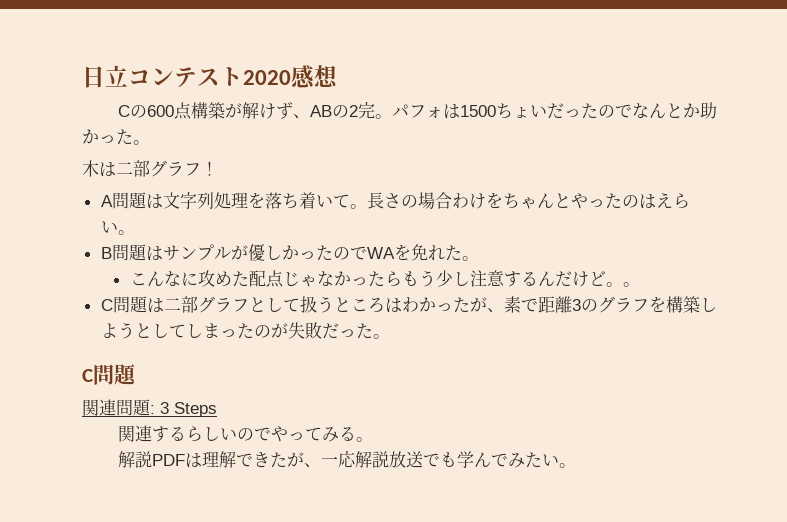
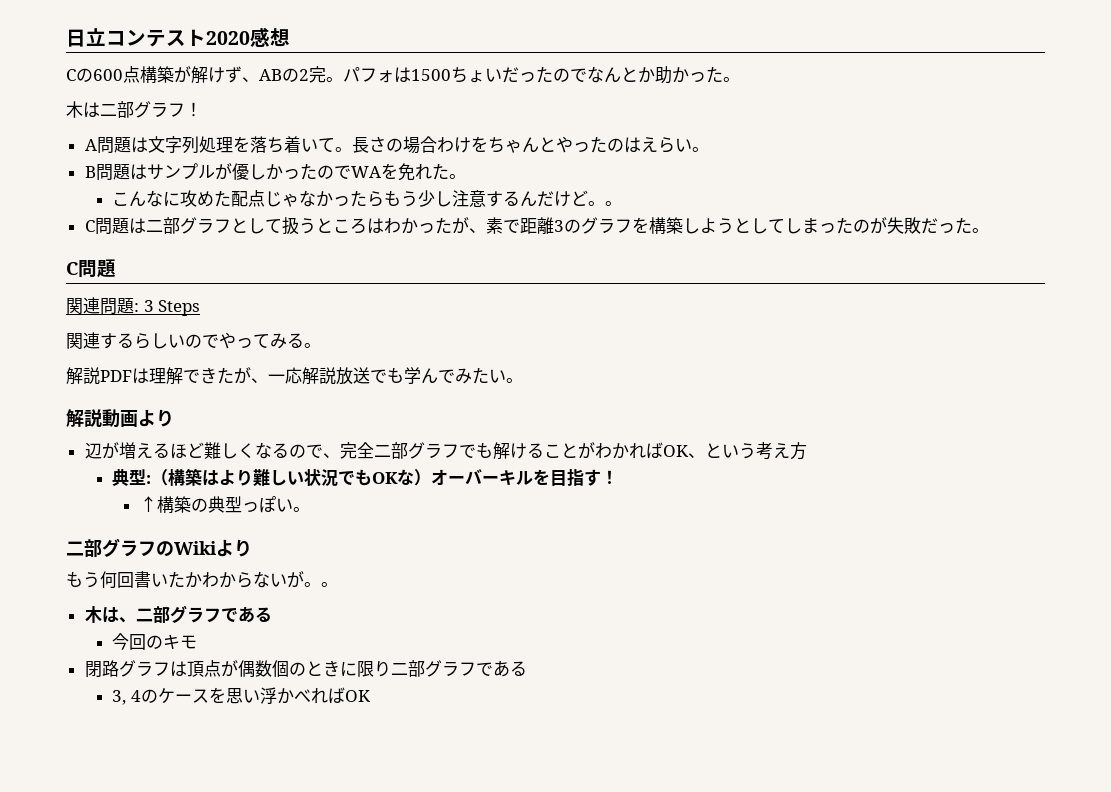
(576, 465) none -> [66,409,174,427] [84,442,807,460] [112,468,619,487] [139,496,310,513] [66,538,252,558] [66,571,338,588] [84,605,272,624] [112,633,198,650] [84,660,527,678] [112,687,371,705] // 解説動画より // 辺が増えるほど難しくなるので、完全二部グラフでも解けることがわかればOK、という考え方 // 典型:（構築はより難しい状況でもOKな）オーバーキルを目指す！ // ↑構築の典型っぽい。 // 二部グラフのWikiより // もう何回書いたかわからないが。。 // 木は、二部グラフである // 今回のキモ // 閉路グラフは頂点が偶数個のときに限り二部グラフである // 3, 4のケースを思い浮かべればOK

